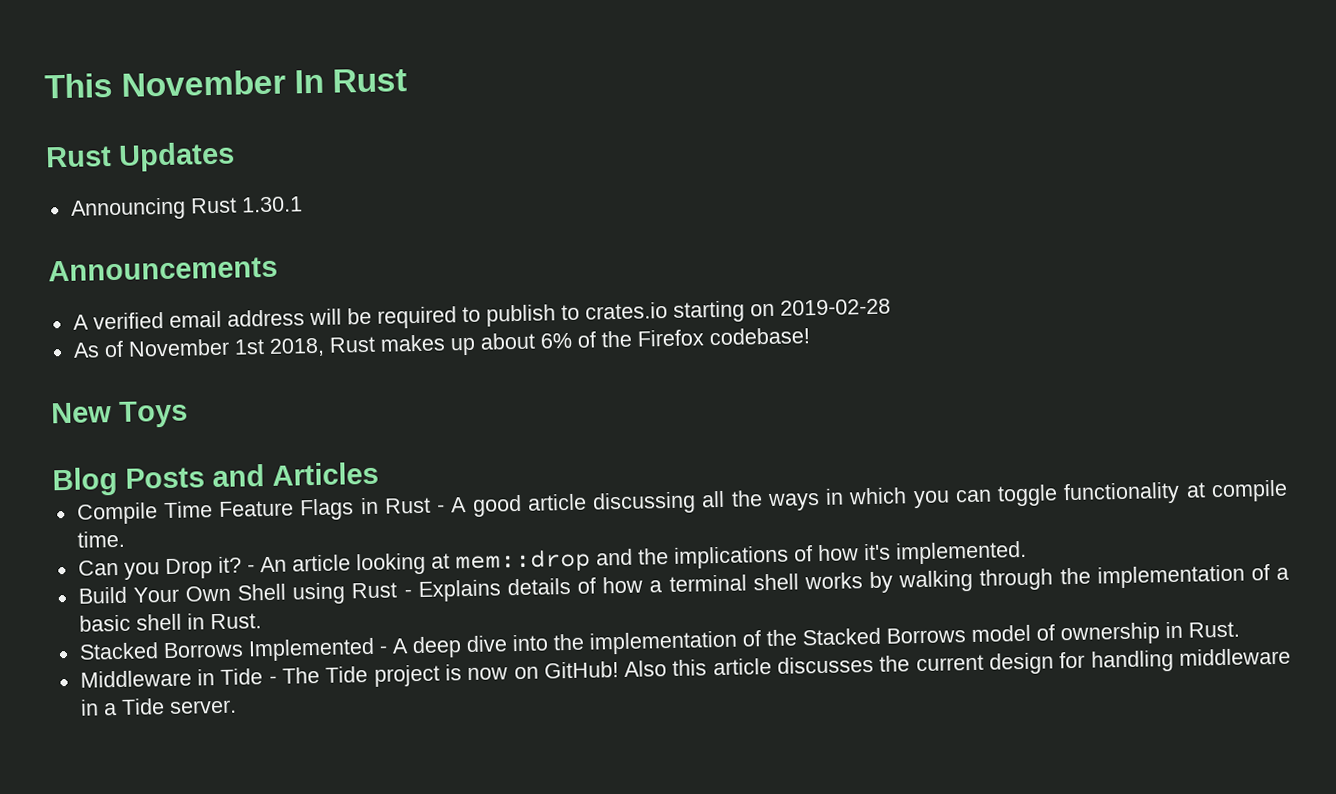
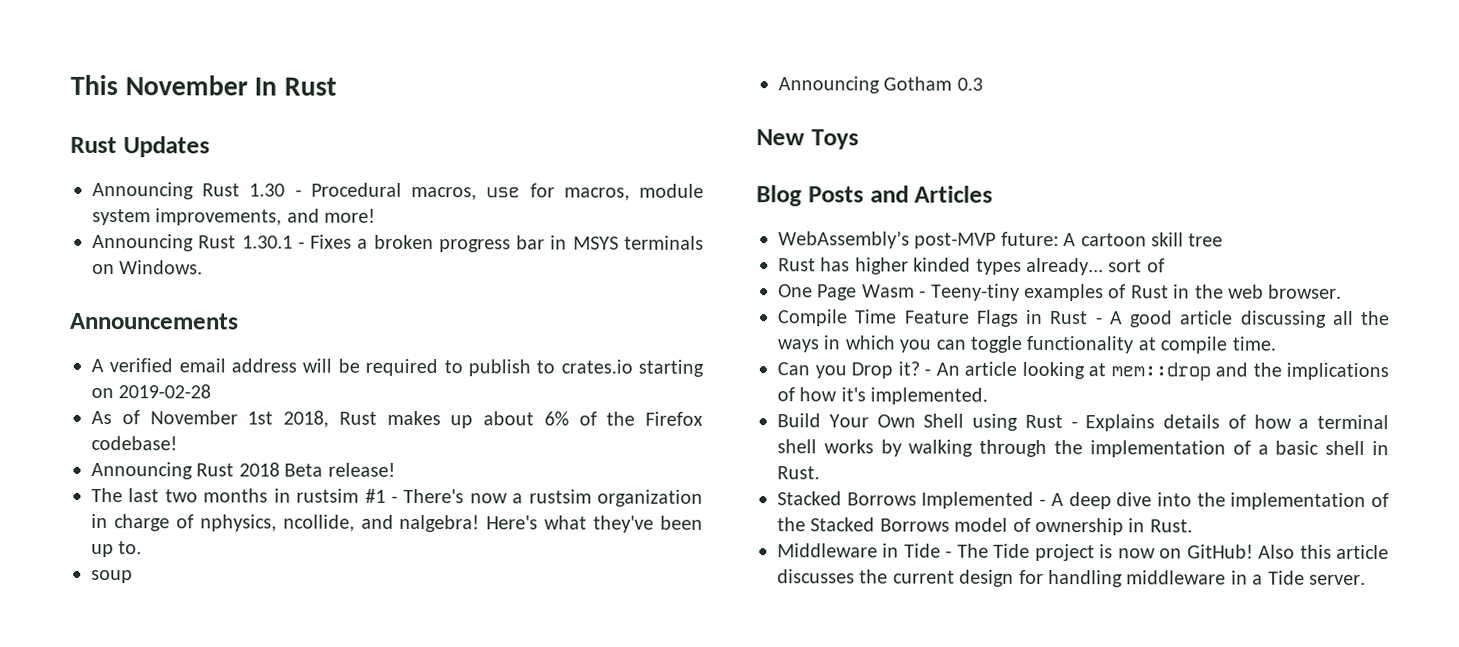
[240,196,303,213] 1.30.1 -> [249,182,704,201] [92,208,377,226] [92,233,704,253] [92,260,204,275] 1.30 - Procedural macros, use for macros, module system improvements, and more! // Announcing Rust 1.30.1 - Fixes a broken progress bar in MSYS terminals on Windows.
(810, 336) none -> [91,461,396,480] [91,487,703,507] [91,513,703,533] [91,541,143,558] [91,569,133,584] [778,76,983,94] // Announcing Rust 2018 Beta release! // The last two months in rustsim #1 - There's now a rustsim organization in charge of nphysics, ncollide, and nalgebra! Here's what they've been up to. // soup // Announcing Gotham 0.3
(379, 473) none -> [778,230,1224,249] [778,257,1165,276] [778,283,1343,302] // WebAssembly’s post-MVP future: A cartoon skill tree // Rust has higher kinded types already... sort of // One Page Wasm - Teeny-tiny examples of Rust in the web browser.

